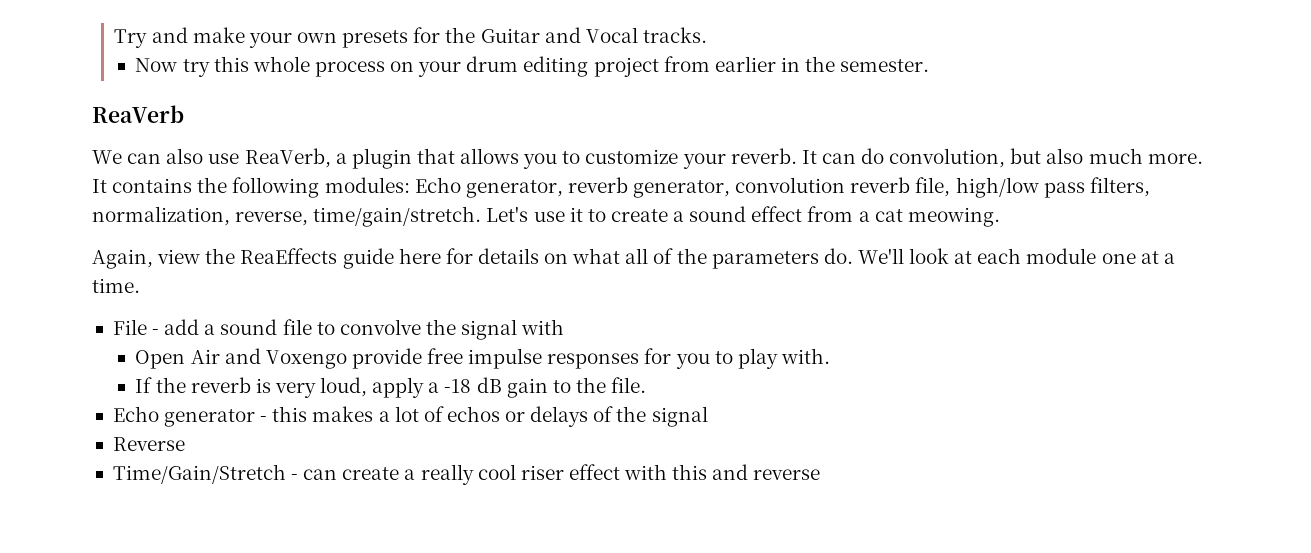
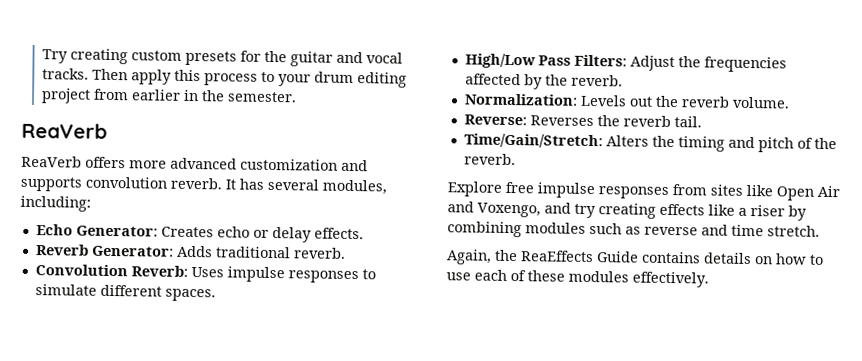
[151,27,707,48] [135,56,415,77] and make your own presets for the Guitar and Vocal tracks. // Now try this whole process on -> [70,48,404,67] [42,68,276,86] creating custom presets for the guitar and vocal tracks. Then apply this process to
[92,148,1203,169] [92,177,1150,198] [92,206,1000,227] [92,248,1175,269] [92,278,140,293] [112,319,565,340] [135,348,830,369] [135,377,647,398] [112,406,708,427] [112,437,185,451] [112,464,821,485] We can also use ReaVerb, a plugin that allows you to customize your reverb. It can do convolution, but also much more. It contains the following modules: Echo generator, reverb generator, convolution reverb file, high/low pass filters, normalization, reverse, time/gain/stretch. Let's use it to create a sound effect from a cat meowing. // Again, view the ReaEffects guide here for details on what all of the parameters do. We'll look at each module one at a time. // File - add a sound file to convolve the signal with // Open Air and Voxengo provide free impulse responses for you to play with. // If the reverb is very loud, apply a -18 dB gain to the file. // Echo generator - this makes a lot of echos or delays of the signal // Reverse // Time/Gain/Stretch - can create a really cool riser effect with this and reverse -> [21,155,368,172] [20,176,387,195] [20,195,91,212] [35,224,364,243] [35,244,346,259] [34,264,376,284] [34,284,216,302] [464,53,787,73] [464,73,623,90] [463,93,790,109] [463,114,702,128] [463,133,837,153] [463,153,516,166] [447,181,840,201] [447,201,807,221] [447,221,820,238] [446,249,824,265] [446,269,709,288] ReaVerb offers more advanced customization and supports convolution reverb. It has several modules, including: // Echo Generator: Creates echo or delay effects. // Reverb Generator: Adds traditional reverb. // Convolution Reverb: Uses impulse responses to simulate different spaces. // High/Low Pass Filters: Adjust the frequencies affected by the reverb. // Normalization: Levels out the reverb volume. // Reverse: Reverses the reverb tail. // Time/Gain/Stretch: Alters the timing and pitch of the reverb. // Explore free impulse responses from sites like Open Air and Voxengo, and try creating effects like a riser by combining modules such as reverse and time stretch. // Again, the ReaEffects Guide contains details on how to use each of these modules effectively.

